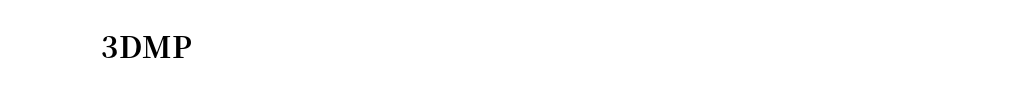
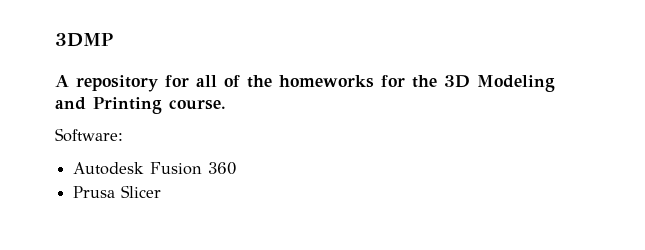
(192, 47) none -> [55,75,555,92] [55,97,226,114] [55,128,123,142] [73,162,237,175] [73,185,162,198] // A repository for all of the homeworks for the 3D Modeling and Printing course. // Software: // Autodesk Fusion 360 // Prusa Slicer

